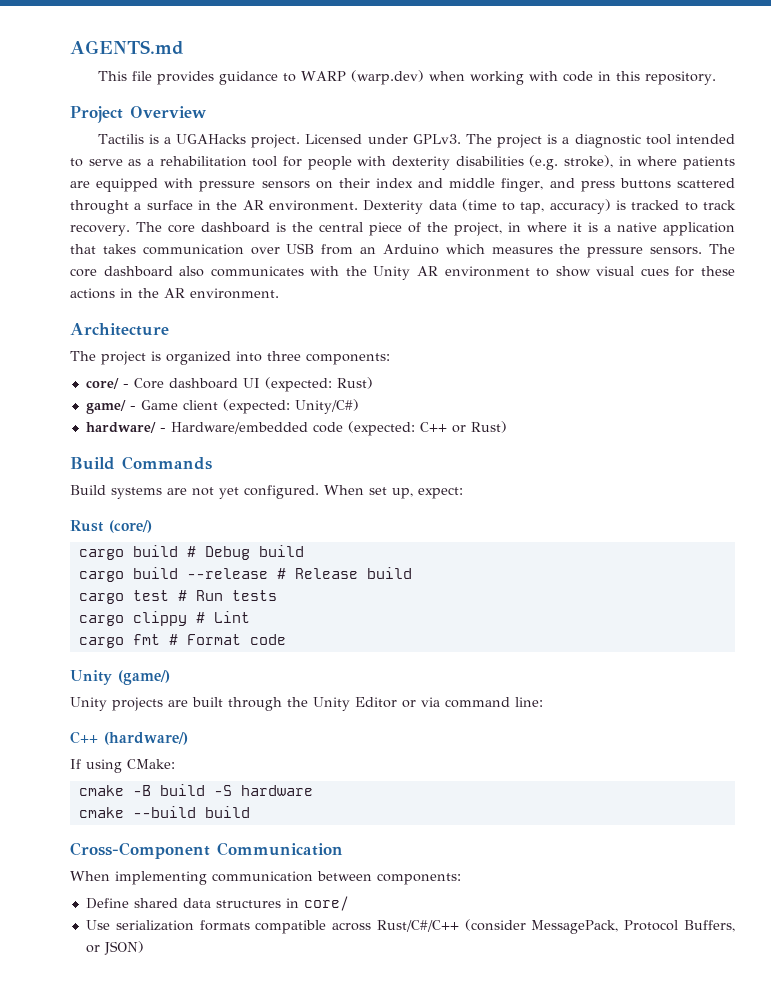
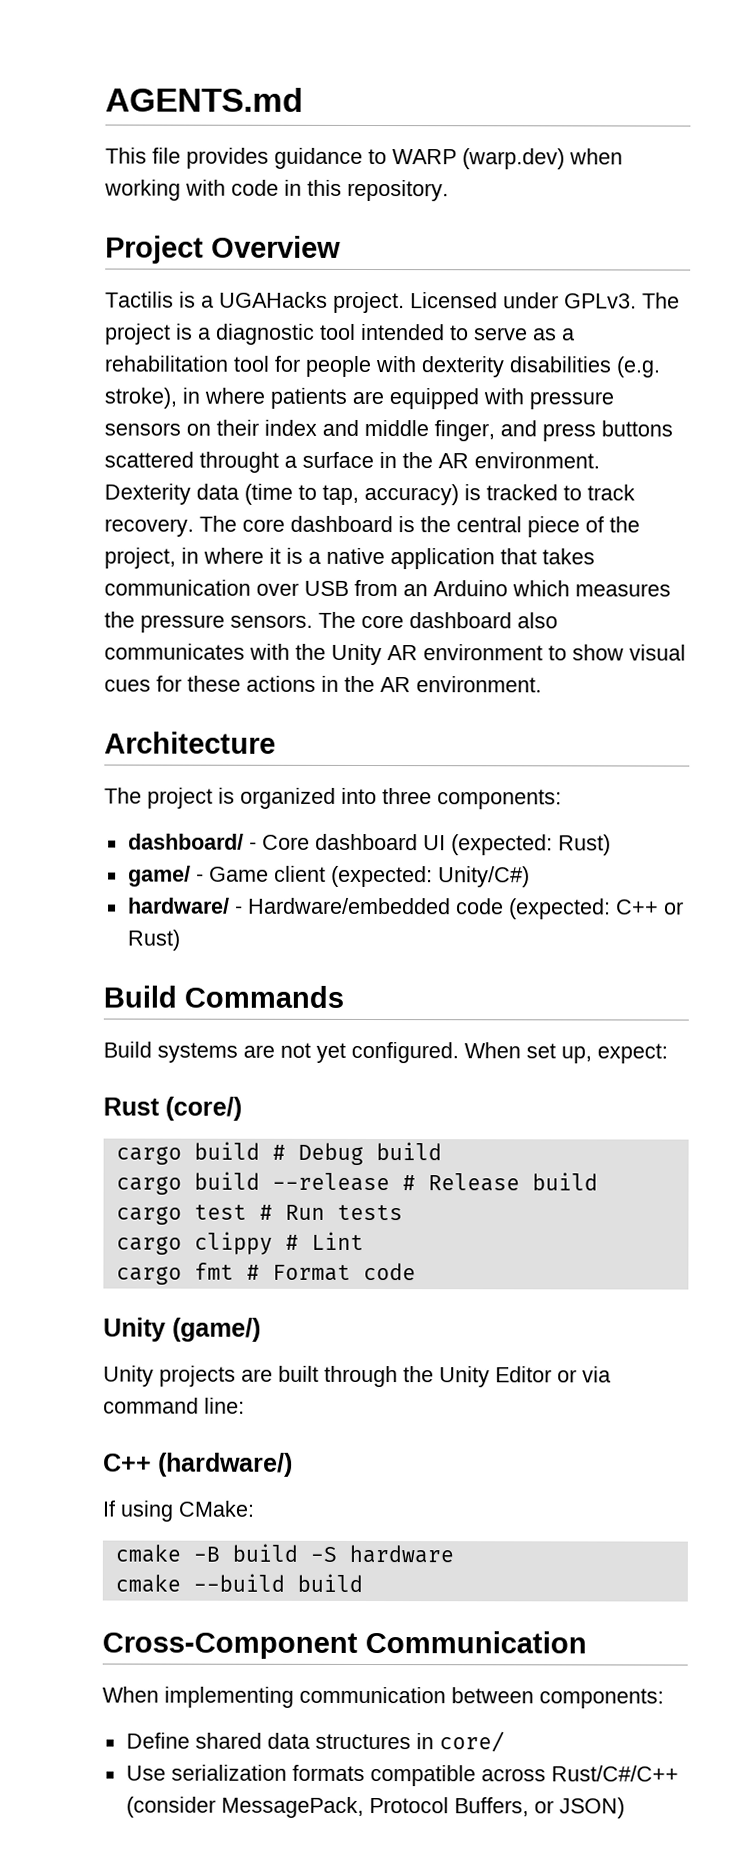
[85,378,119,389] core/ -> [127,833,244,850] dashboard/

